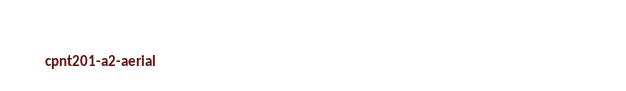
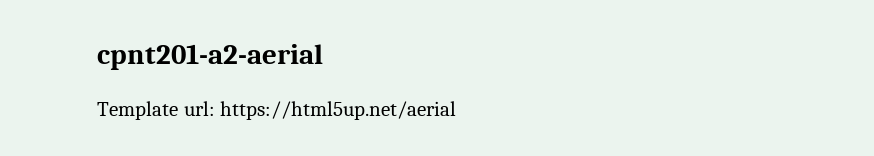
(156, 62) none -> [97,101,457,120] // Template url: https://html5up.net/aerial

